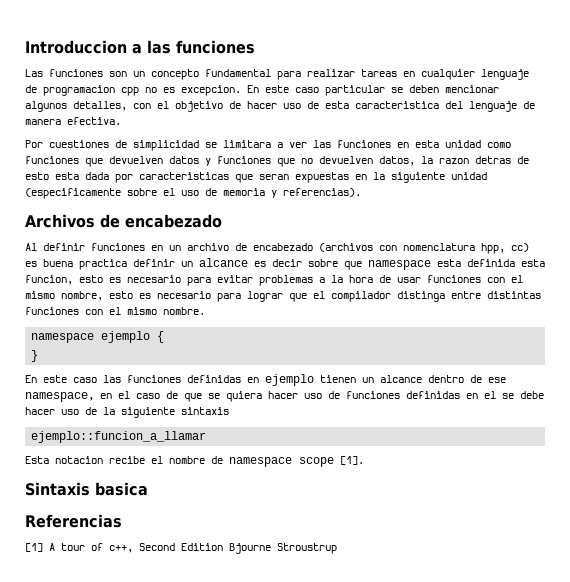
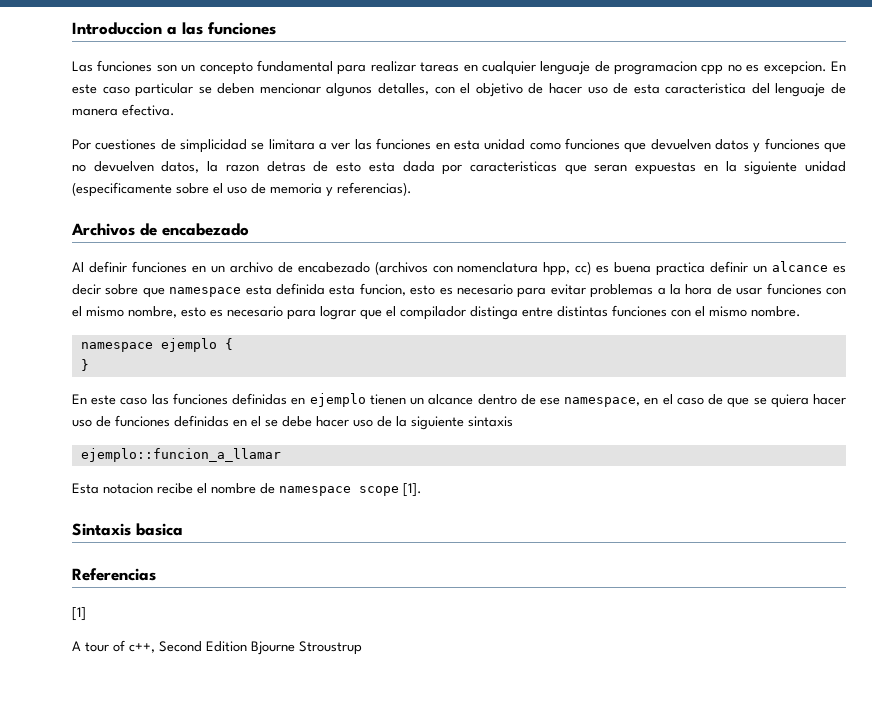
(43, 547) none -> (86, 614) //

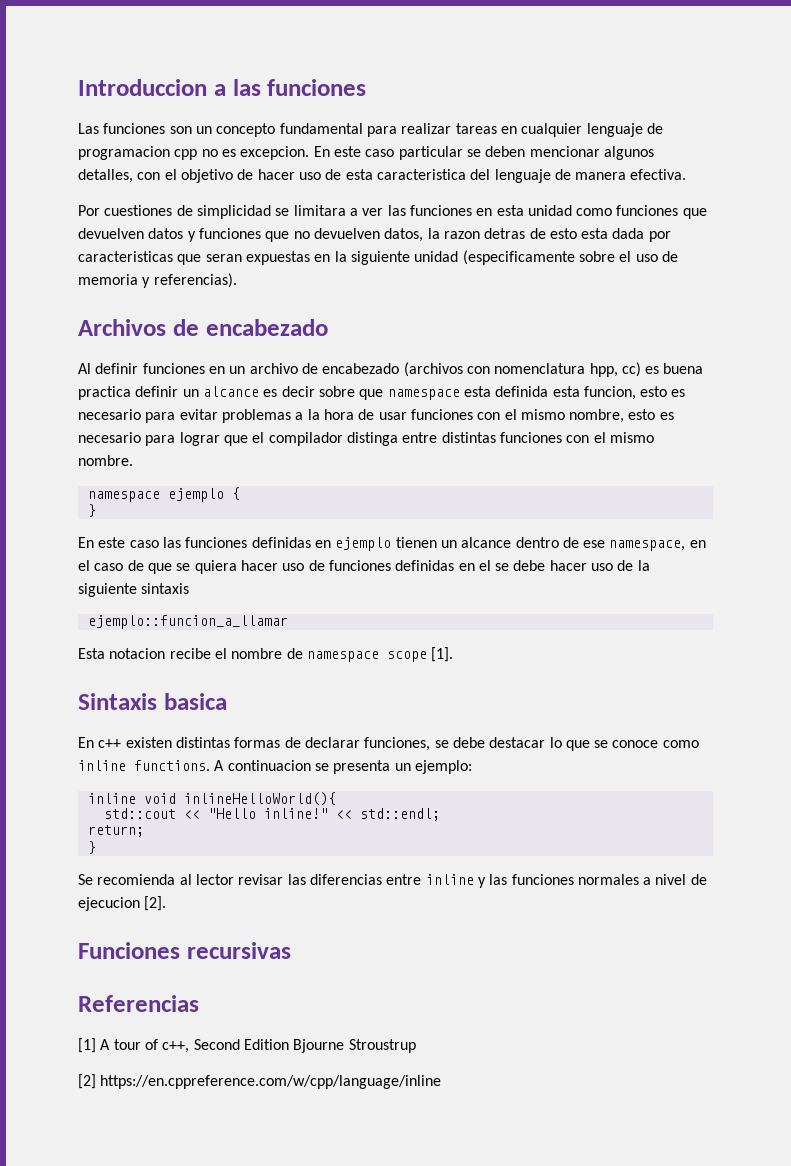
(183, 529) none -> [78,737,699,751] [78,760,472,774] [87,792,336,806] [103,808,440,821] [87,825,144,837] [87,841,96,854] [78,874,707,888] [78,896,167,911] [78,942,291,959] // En c++ existen distintas formas de declarar funciones, se debe destacar lo que se conoce como inline functions. A continuacion se presenta un ejemplo: // inline void inlineHelloWorld(){ // std::cout << "Hello inline!" << std::endl; // return; // } // Se recomienda al lector revisar las diferencias entre inline y las funciones normales a nivel de ejecucion [2]. // Funciones recursivas
(86, 614) // -> (96, 1045) none
(362, 648) none -> [78,1074,442,1089] // [2] https://en.cppreference.com/w/cpp/language/inline

